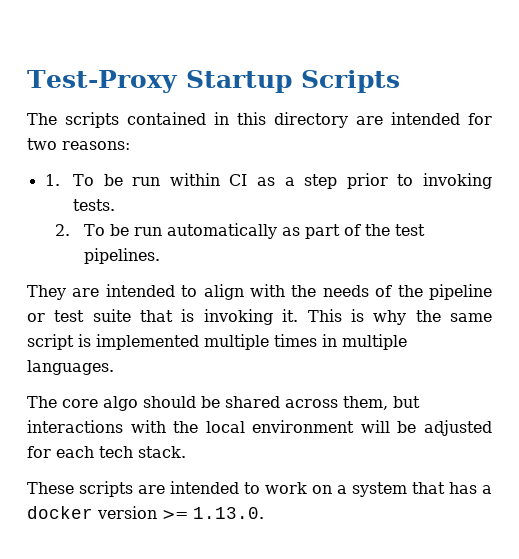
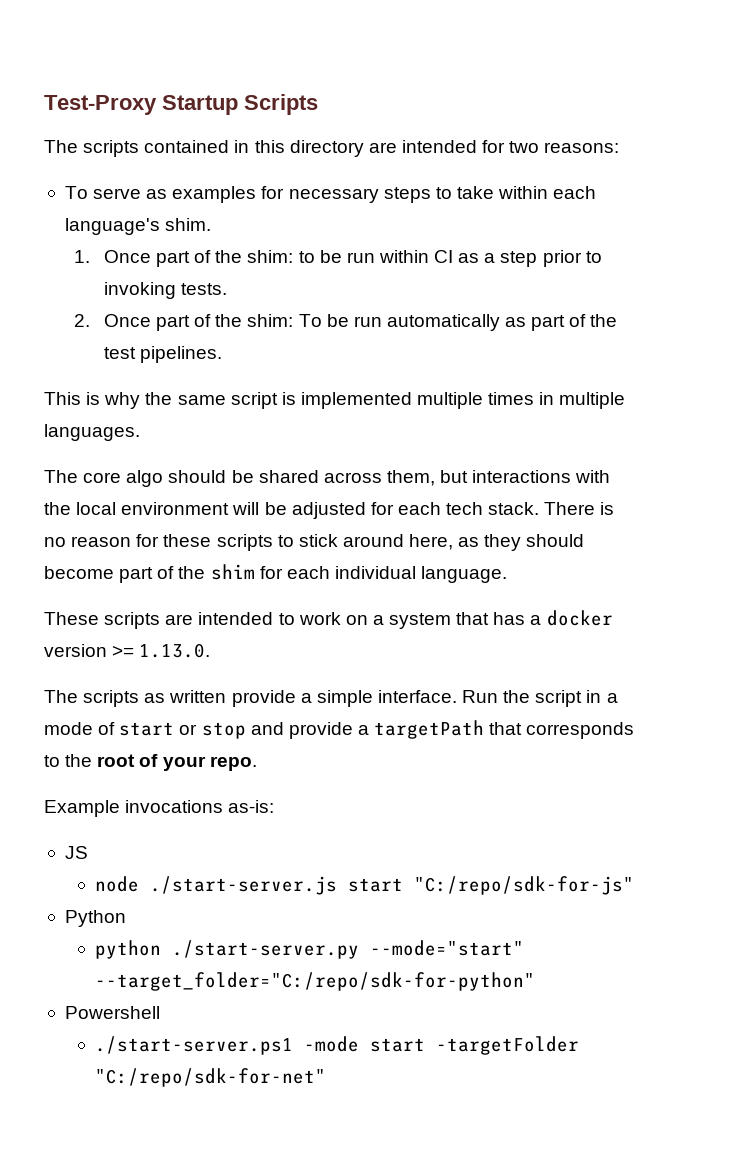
[44,174,95,186] 1. To -> [64,186,597,203] [64,218,212,235] [73,250,315,267] To serve as examples for necessary steps to take within each language's shim. // 1. Once part of the shim: to
(71, 230) none -> [103,314,294,331] Once part of the shim:
[27,284,492,300] [27,309,299,325] They are intended to align with the needs of the pipeline or test suite that is invoking it. -> (222, 354) none
(186, 452) none -> [544,502,615,515] [44,534,585,551] [44,564,508,583] There is no reason for these scripts to stick around here, as they should become part of the shim for each individual language.
(264, 513) none -> [44,690,618,707] [44,720,635,739] [44,754,257,771] [44,800,275,817] [64,846,88,859] [94,876,634,895] [64,910,126,927] [94,940,524,959] [94,972,535,991] [64,1006,160,1019] [94,1036,579,1055] [94,1068,326,1087] // The scripts as written provide a simple interface. Run the script in a mode of start or stop and provide a targetPath that corresponds to the root of your repo. // Example invocations as-is: // JS // node ./start-server.js start "C:/repo/sdk-for-js" // Python // python ./start-server.py --mode="start" --target_folder="C:/repo/sdk-for-python" // Powershell // ./start-server.ps1 -mode start -targetFolder "C:/repo/sdk-for-net"

